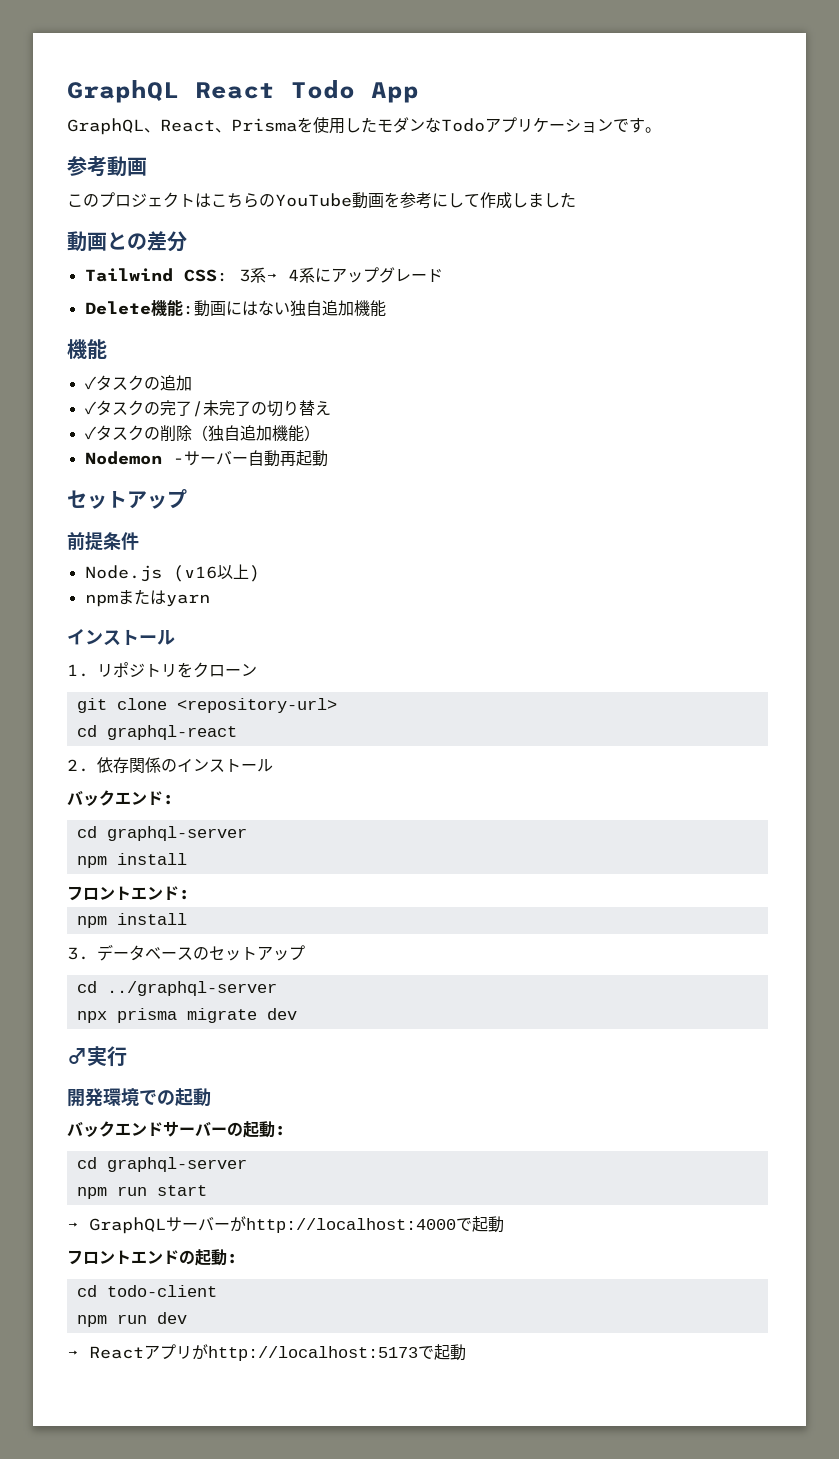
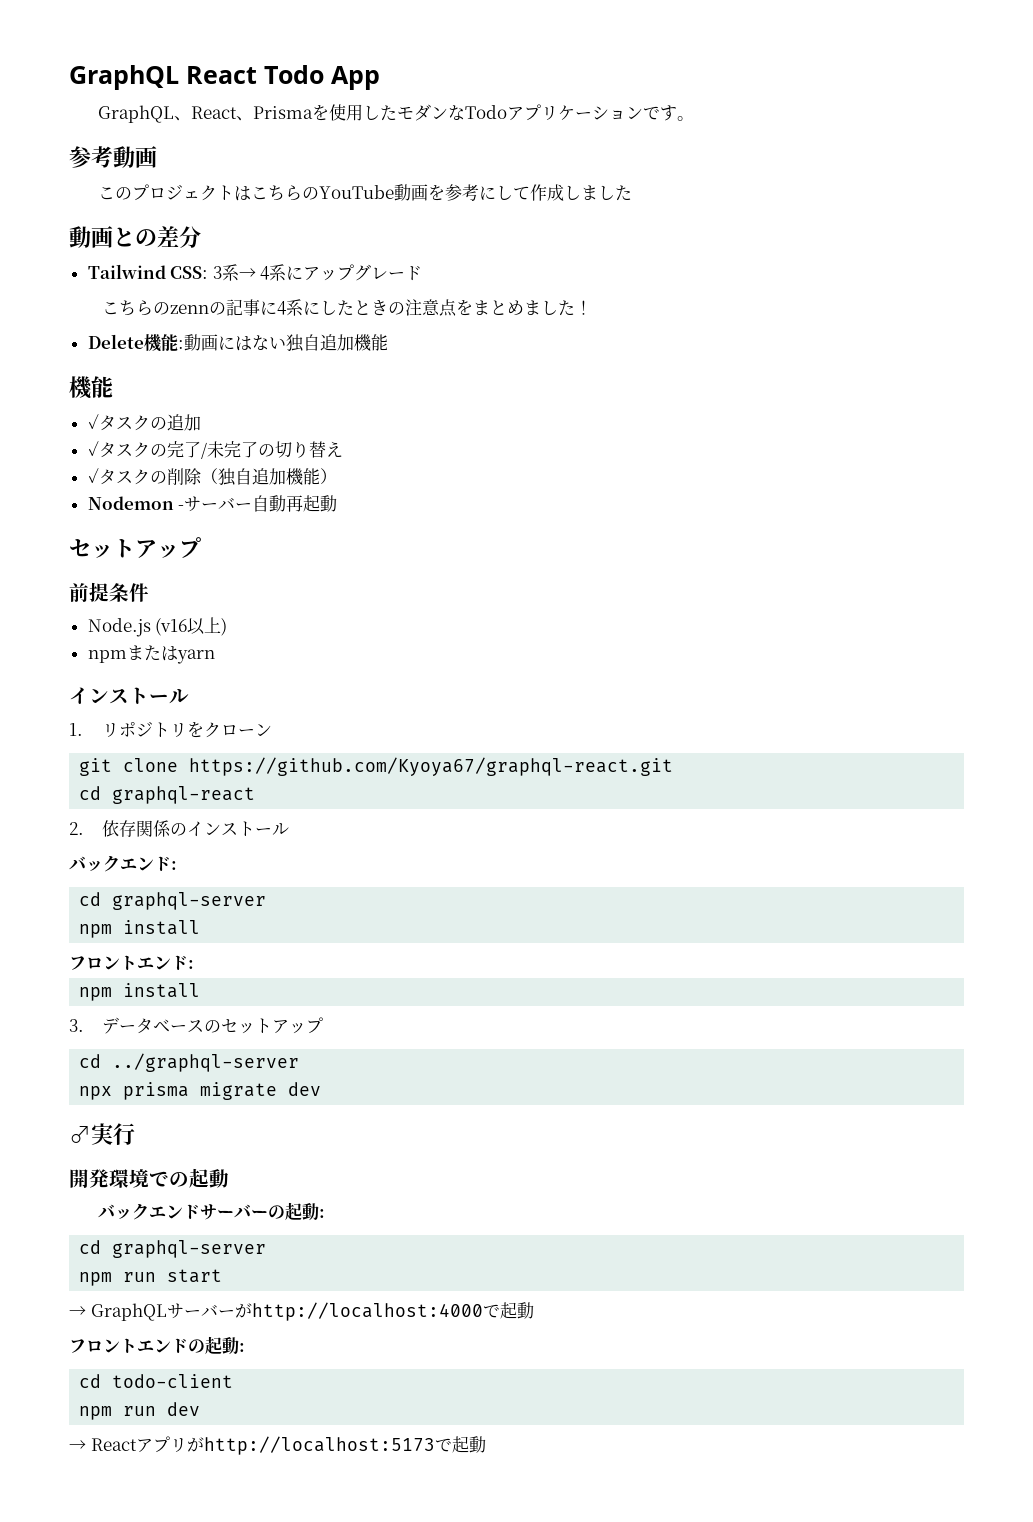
(443, 275) none -> [101,299,592,317] // こちらのzennの記事に4系にしたときの注意点をまとめました！
[176,698,337,713] <repository-url> -> [189,757,674,776] https://github.com/Kyoya67/graphql-react.git

